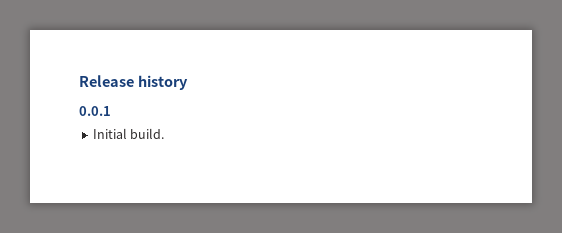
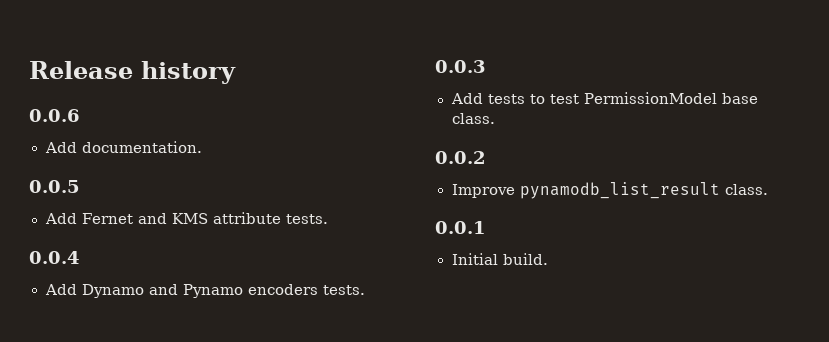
(188, 82) none -> [29,109,80,122] [44,141,202,153] [29,180,80,193] [44,212,328,224] [29,251,80,264] [44,284,365,298] [435,60,486,73] [450,92,758,104] [451,113,495,124] [435,151,486,164] [451,182,768,199] // 0.0.6 // Add documentation. // 0.0.5 // Add Fernet and KMS attribute tests. // 0.0.4 // Add Dynamo and Pynamo encoders tests. // 0.0.3 // Add tests to test PermissionModel base class. // 0.0.2 // Improve pynamodb_list_result class.

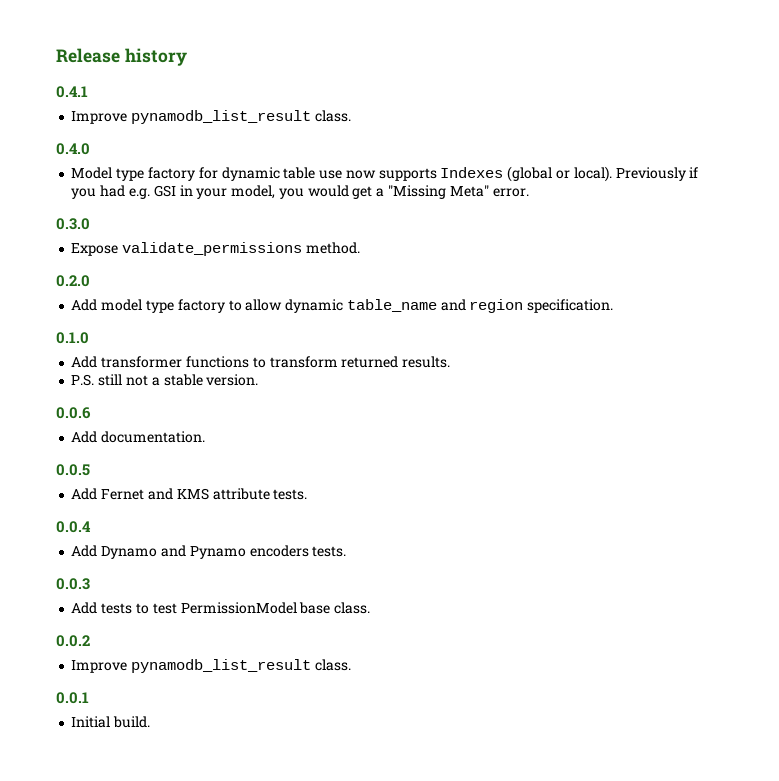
(236, 72) none -> [56,86,88,98] [71,110,351,124] [56,143,90,155] [71,166,699,182] [71,185,529,199] [56,218,90,230] [71,242,360,256] [56,275,90,287] [71,299,614,313] [56,332,89,344] [71,356,451,368] [71,374,259,386] // 0.4.1 // Improve pynamodb_list_result class. // 0.4.0 // Model type factory for dynamic table use now supports Indexes (global or local). Previously if you had e.g. GSI in your model, you would get a "Missing Meta" error. // 0.3.0 // Expose validate_permissions method. // 0.2.0 // Add model type factory to allow dynamic table_name and region specification. // 0.1.0 // Add transformer functions to transform returned results. // P.S. still not a stable version.

